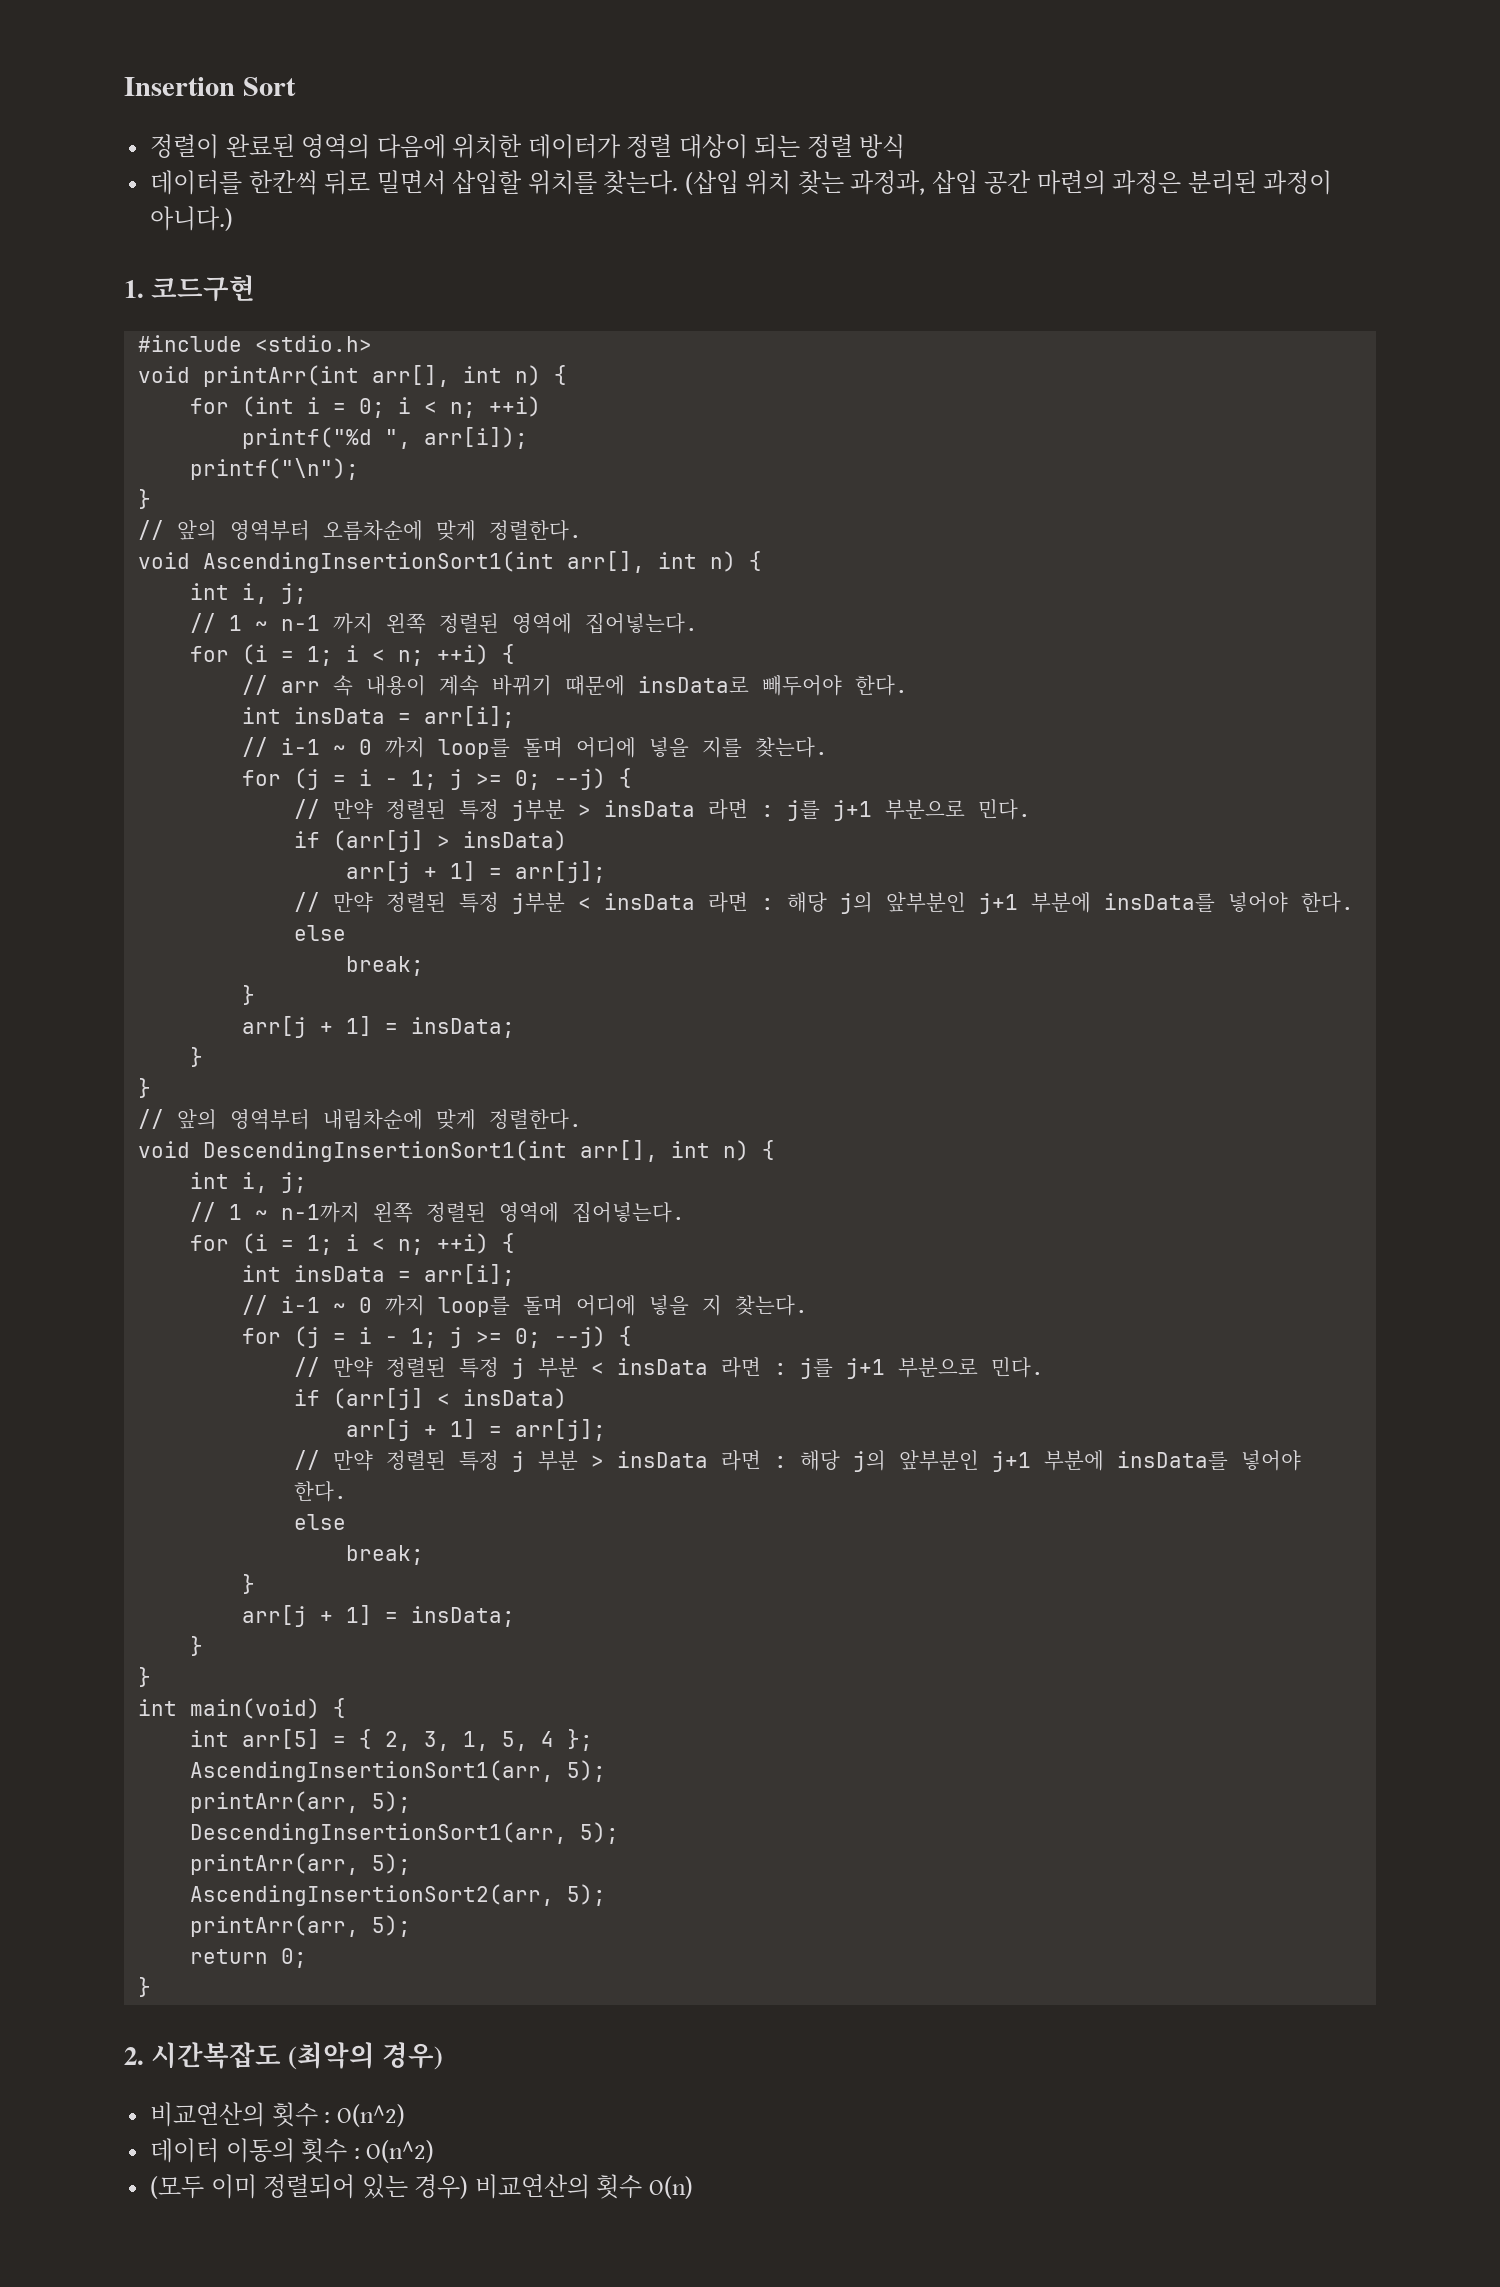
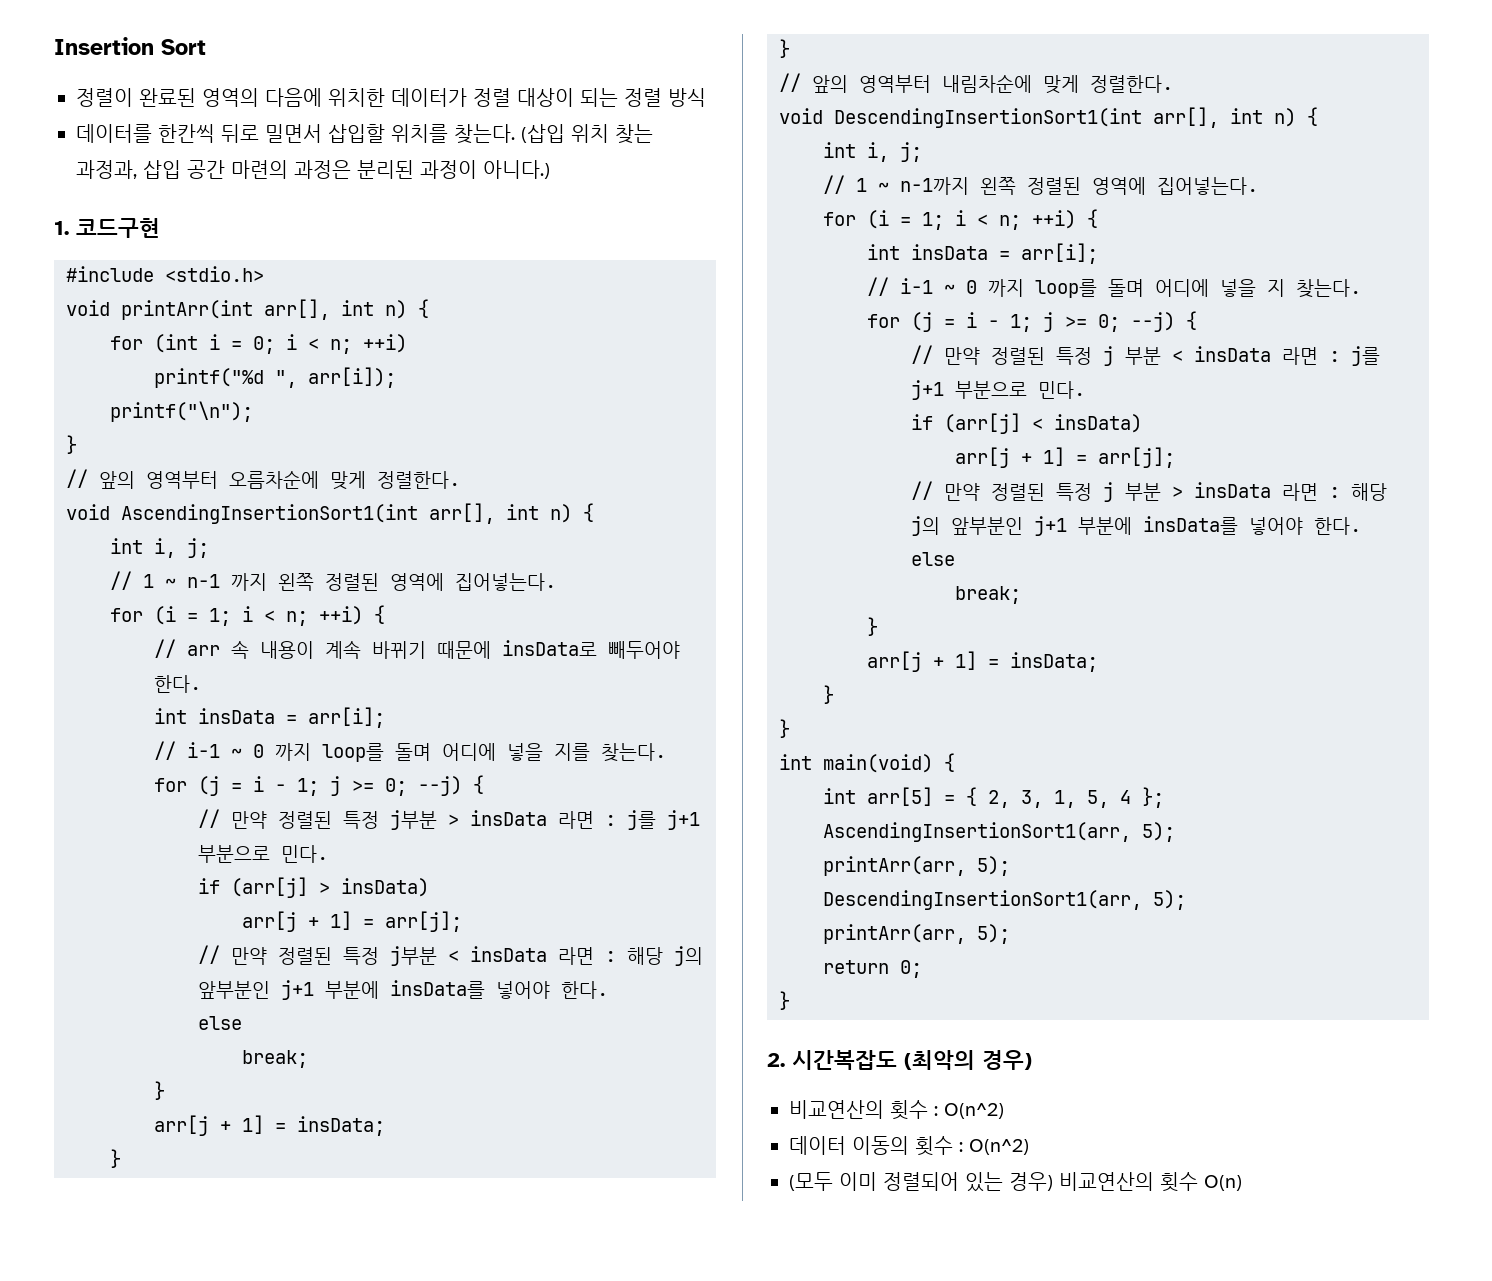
[190,1884,607,1906] [190,1915,412,1937] // AscendingInsertionSort2(arr, 5); // printArr(arr, 5); -> (1010, 934) none

